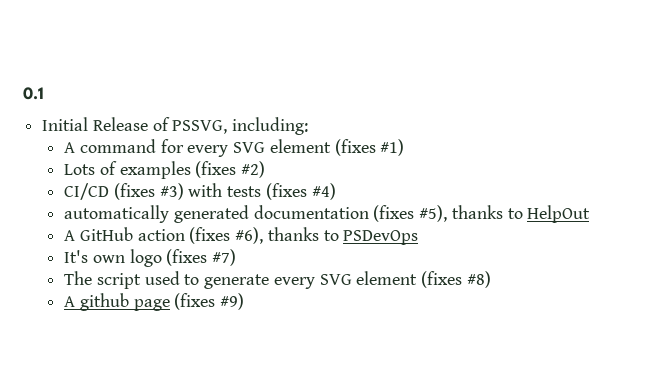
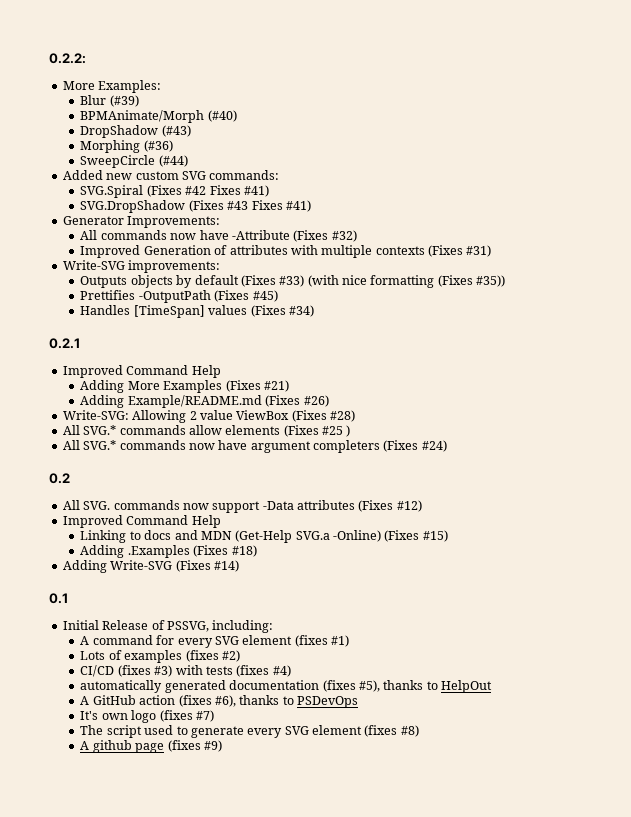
(23, 93) none -> [49,53,86,64] [62,80,162,93] [80,95,139,107] [80,110,237,123] [80,125,191,138] [80,140,173,153] [80,155,188,168] [62,170,280,180] [80,185,269,198] [80,200,311,213] [62,216,221,228] [80,230,357,242] [80,245,492,258] [62,260,221,273] [80,275,506,288] [80,290,278,303] [80,305,314,318] [49,338,80,349] [62,365,221,378] [80,380,289,393] [80,395,329,408] [62,410,355,423] [62,425,351,437] [62,440,447,453] [49,473,70,484] [62,500,422,513] [62,515,221,528] [80,530,448,543] [80,545,257,558] [62,560,239,573] 0.2.2: // More Examples: // Blur (#39) // BPMAnimate/Morph (#40) // DropShadow (#43) // Morphing (#36) // SweepCircle (#44) // Added new custom SVG commands: // SVG.Spiral (Fixes #42 Fixes #41) // SVG.DropShadow (Fixes #43 Fixes #41) // Generator Improvements: // All commands now have -Attribute (Fixes #32) // Improved Generation of attributes with multiple contexts (Fixes #31) // Write-SVG improvements: // Outputs objects by default (Fixes #33) (with nice formatting (Fixes #35)) // Prettifies -OutputPath (Fixes #45) // Handles [TimeSpan] values (Fixes #34) // 0.2.1 // Improved Command Help // Adding More Examples (Fixes #21) // Adding Example/README.md (Fixes #26) // Write-SVG: Allowing 2 value ViewBox (Fixes #28) // All SVG.* commands allow elements (Fixes #25 ) // All SVG.* commands now have argument completers (Fixes #24) // 0.2 // All SVG. commands now support -Data attributes (Fixes #12) // Improved Command Help // Linking to docs and MDN (Get-Help SVG.a -Online) (Fixes #15) // Adding .Examples (Fixes #18) // Adding Write-SVG (Fixes #14) //

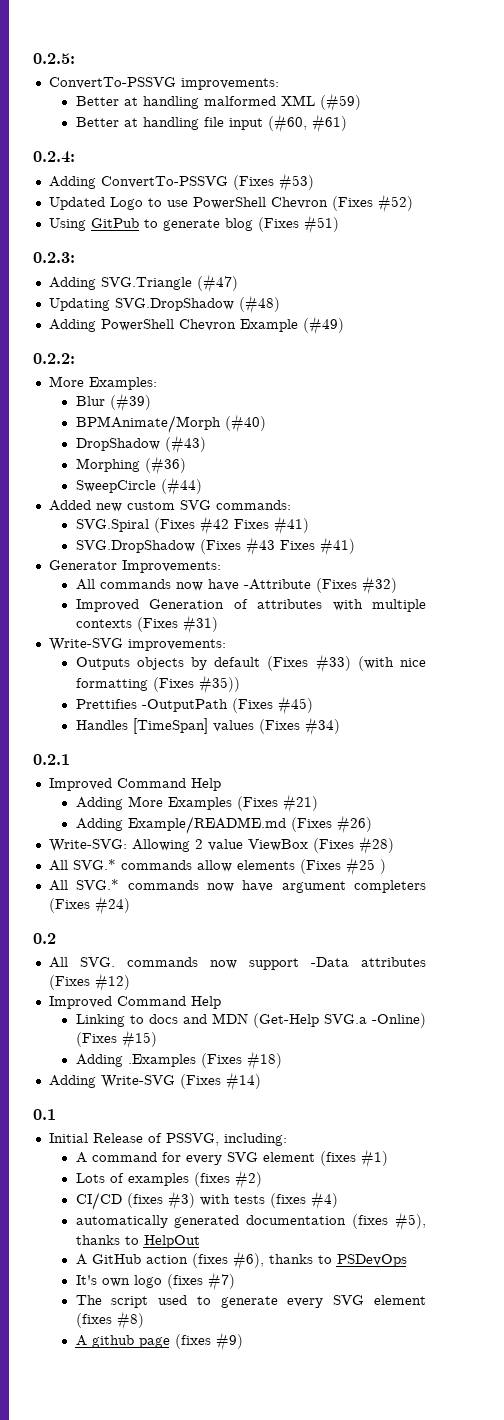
(49, 58) none -> [33,53,75,64] [48,77,279,90] [75,93,361,112] [75,114,347,133] [33,151,75,163] [48,173,314,192] [48,194,413,213] [48,215,339,234] [33,252,75,263] [48,274,238,293] [48,295,280,314] [48,316,344,335] 0.2.5: // ConvertTo-PSSVG improvements: // Better at handling malformed XML (#59) // Better at handling file input (#60, #61) // 0.2.4: // Adding ConvertTo-PSSVG (Fixes #53) // Updated Logo to use PowerShell Chevron (Fixes #52) // Using GitPub to generate blog (Fixes #51) // 0.2.3: // Adding SVG.Triangle (#47) // Updating SVG.DropShadow (#48) // Adding PowerShell Chevron Example (#49) //

